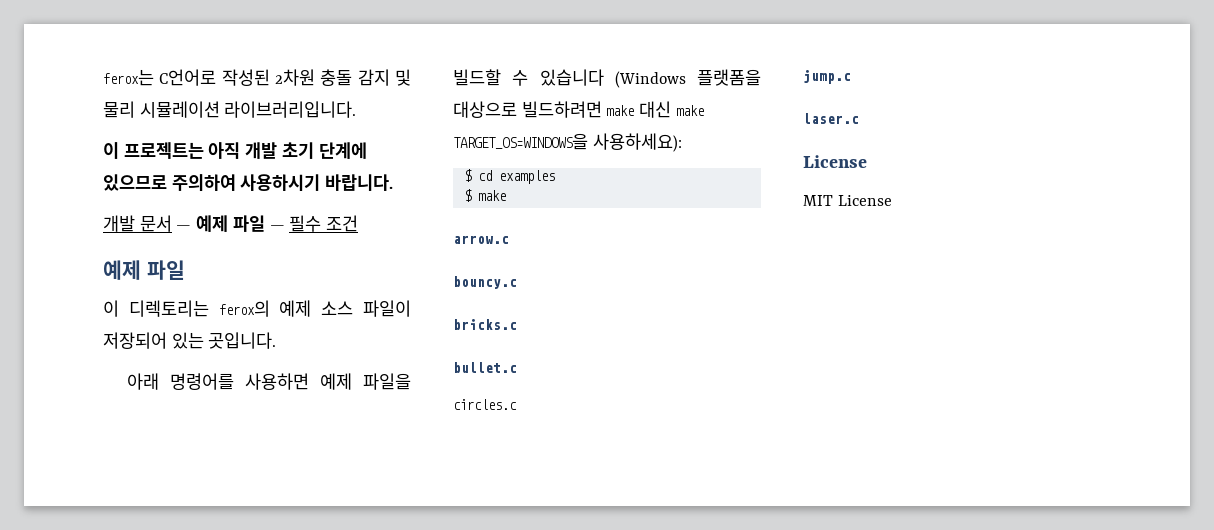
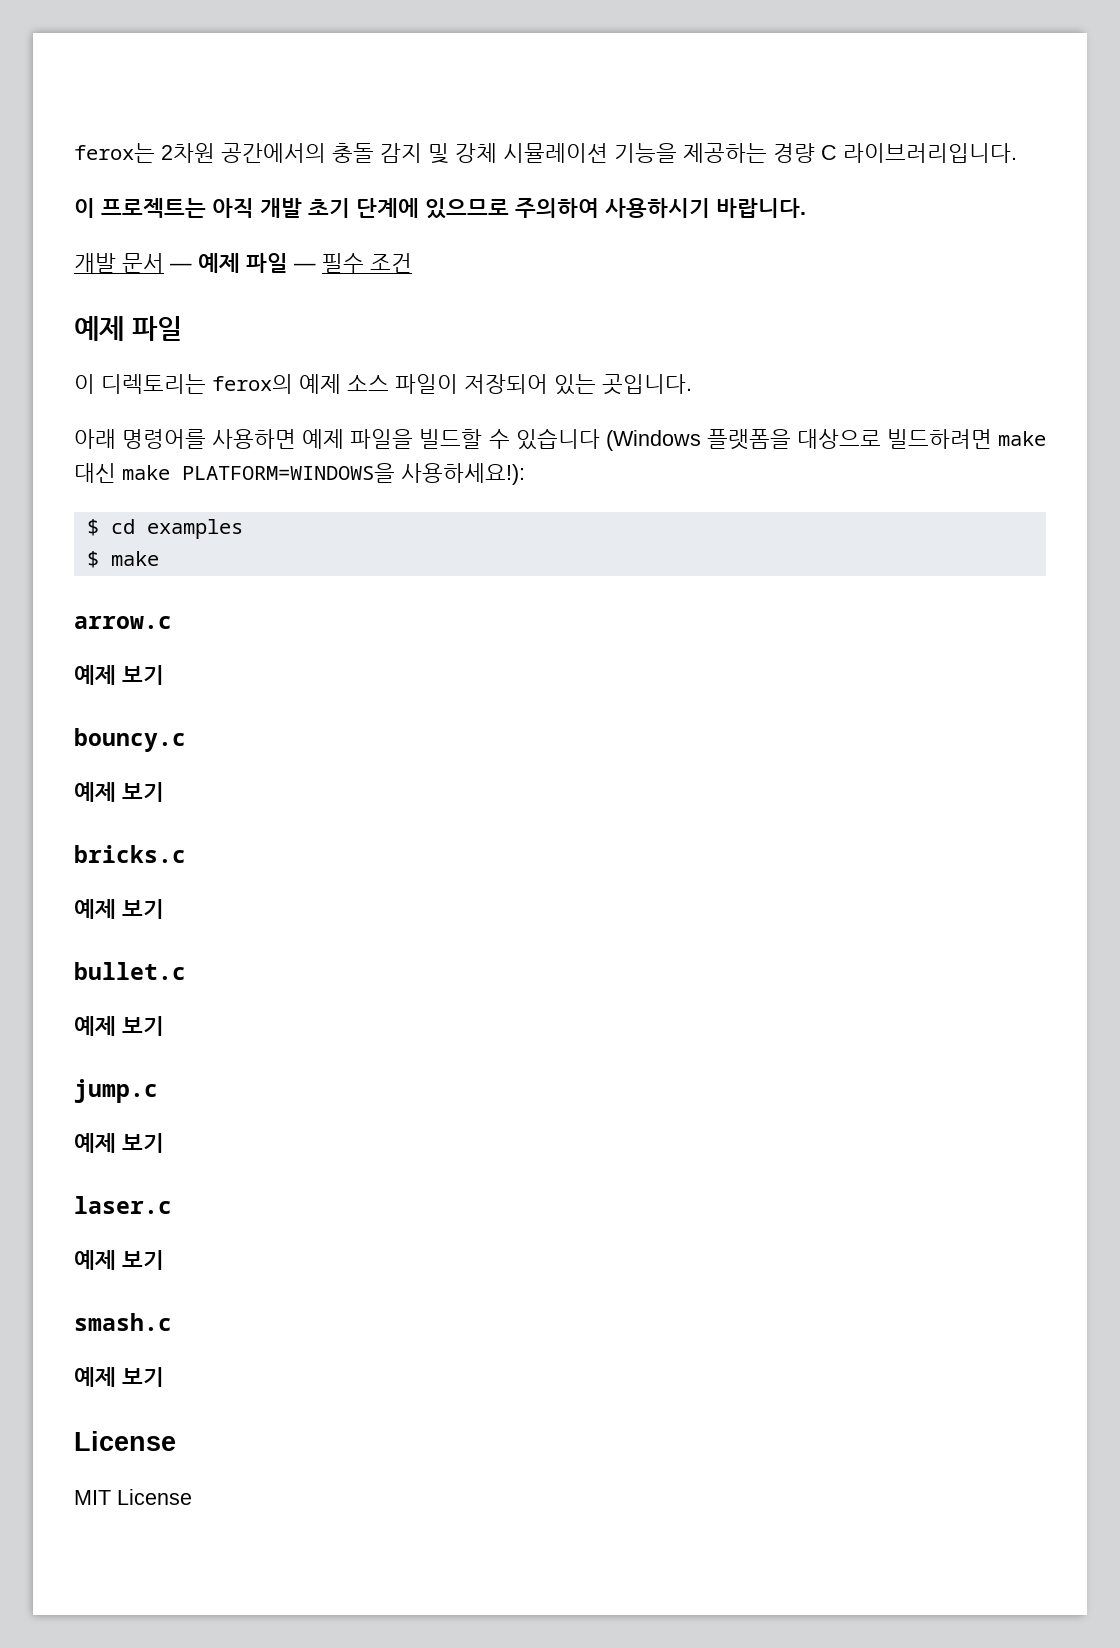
[159,69,411,86] [103,101,220,118] C언어로 작성된 2차원 충돌 감지 및 물리 시뮬레이션 -> [161,143,837,164] 2차원 공간에서의 충돌 감지 및 강체 시뮬레이션 기능을 제공하는 경량 C
[453,133,682,152] TARGET_OS=WINDOWS을 사용하세요): -> [182,463,525,485] PLATFORM=WINDOWS을 사용하세요!):
(509, 239) none -> [74,665,164,685] // 예제 보기
(517, 282) none -> [74,782,164,802] // 예제 보기
(517, 324) none -> [74,899,164,919] // 예제 보기
[453,399,517,410] circles.c -> [74,1016,164,1036] 예제 보기
(851, 77) none -> [74,1133,164,1153] // 예제 보기
(859, 118) none -> [74,1250,164,1270] [74,1313,172,1331] [74,1367,164,1387] // 예제 보기 // smash.c // 예제 보기

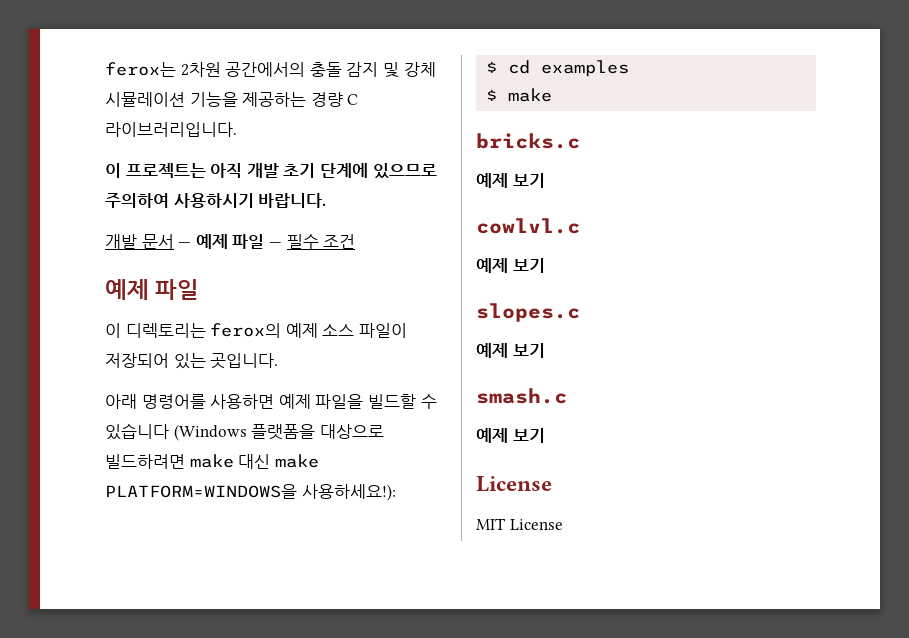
[74,616,172,629] [74,665,164,685] [74,728,186,752] [74,782,164,802] // arrow.c // 예제 보기 // bouncy.c // 예제 보기 -> (553, 95) none
[74,962,186,980] [74,1016,164,1036] [74,1079,158,1103] [74,1133,164,1153] [74,1196,172,1214] bullet.c // 예제 보기 // jump.c // 예제 보기 // laser.c -> [476,218,580,234] [476,258,545,273] [476,303,580,322] cowlvl.c // 예제 보기 // slopes.c

